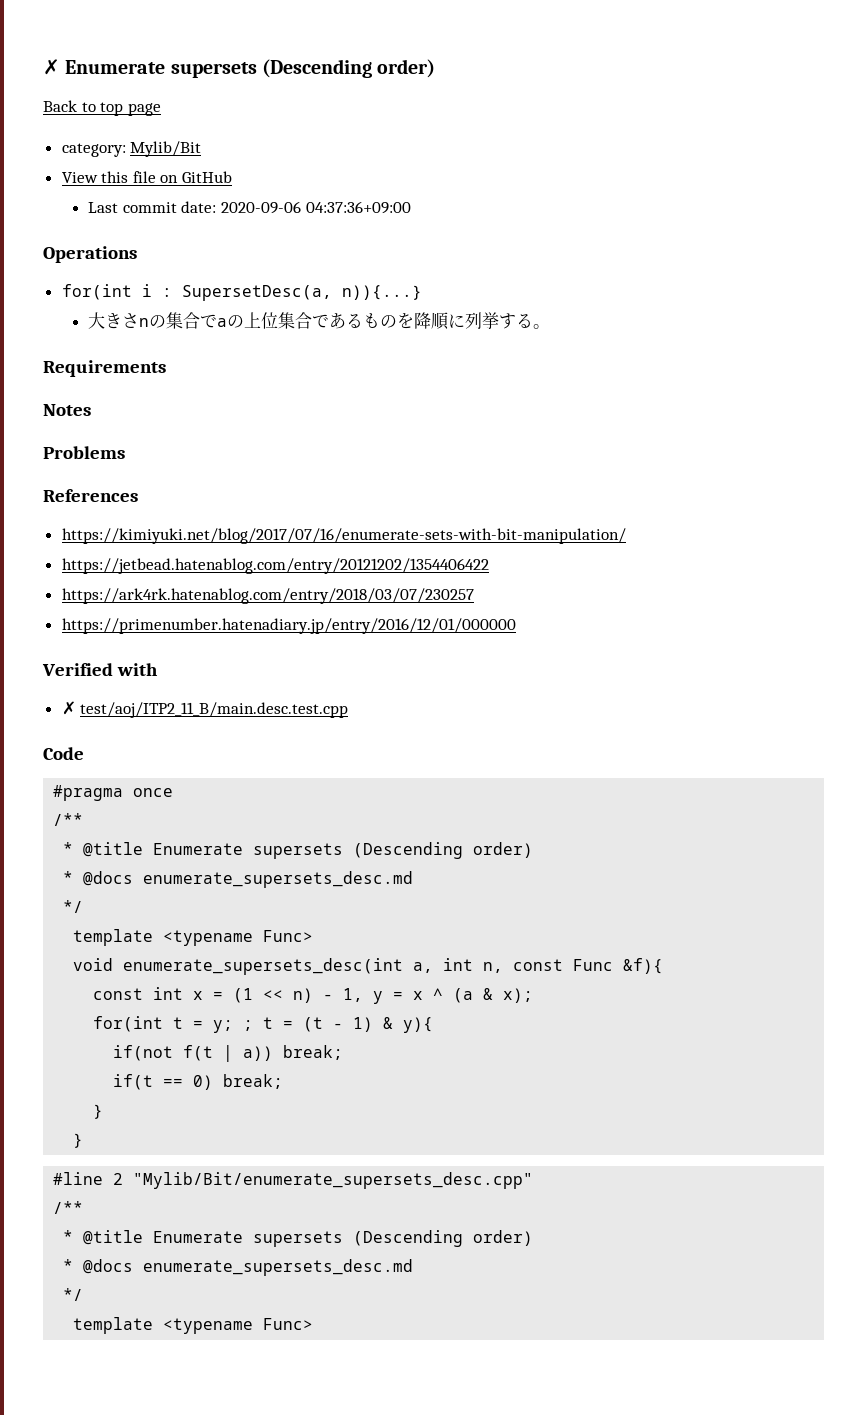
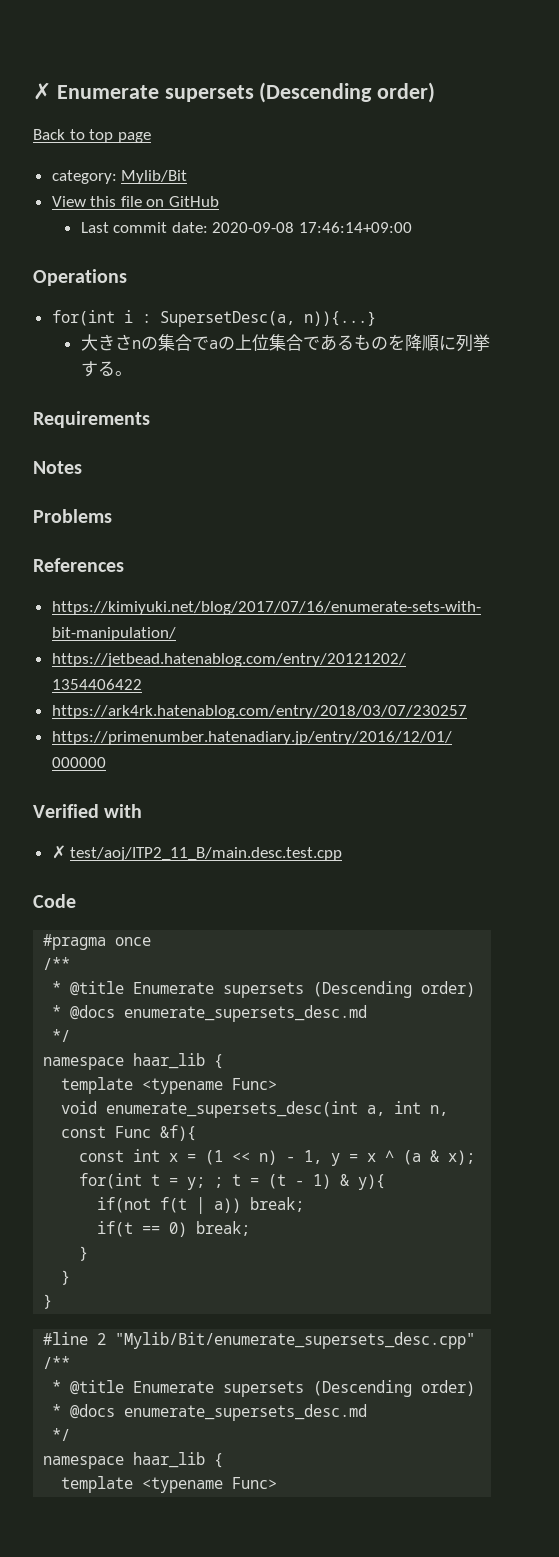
[221,201,411,214] 2020-09-06 04:37:36+09:00 -> [212,222,412,233] 2020-09-08 17:46:14+09:00
(84, 906) none -> [43,1053,224,1070] // namespace haar_lib {
(84, 1140) none -> [43,1294,53,1309] // }
(84, 1294) none -> [43,1452,224,1469] // namespace haar_lib {

